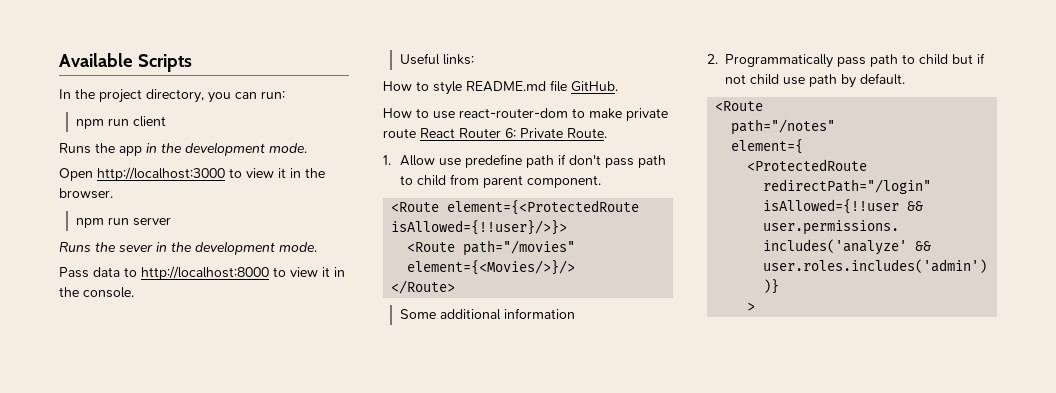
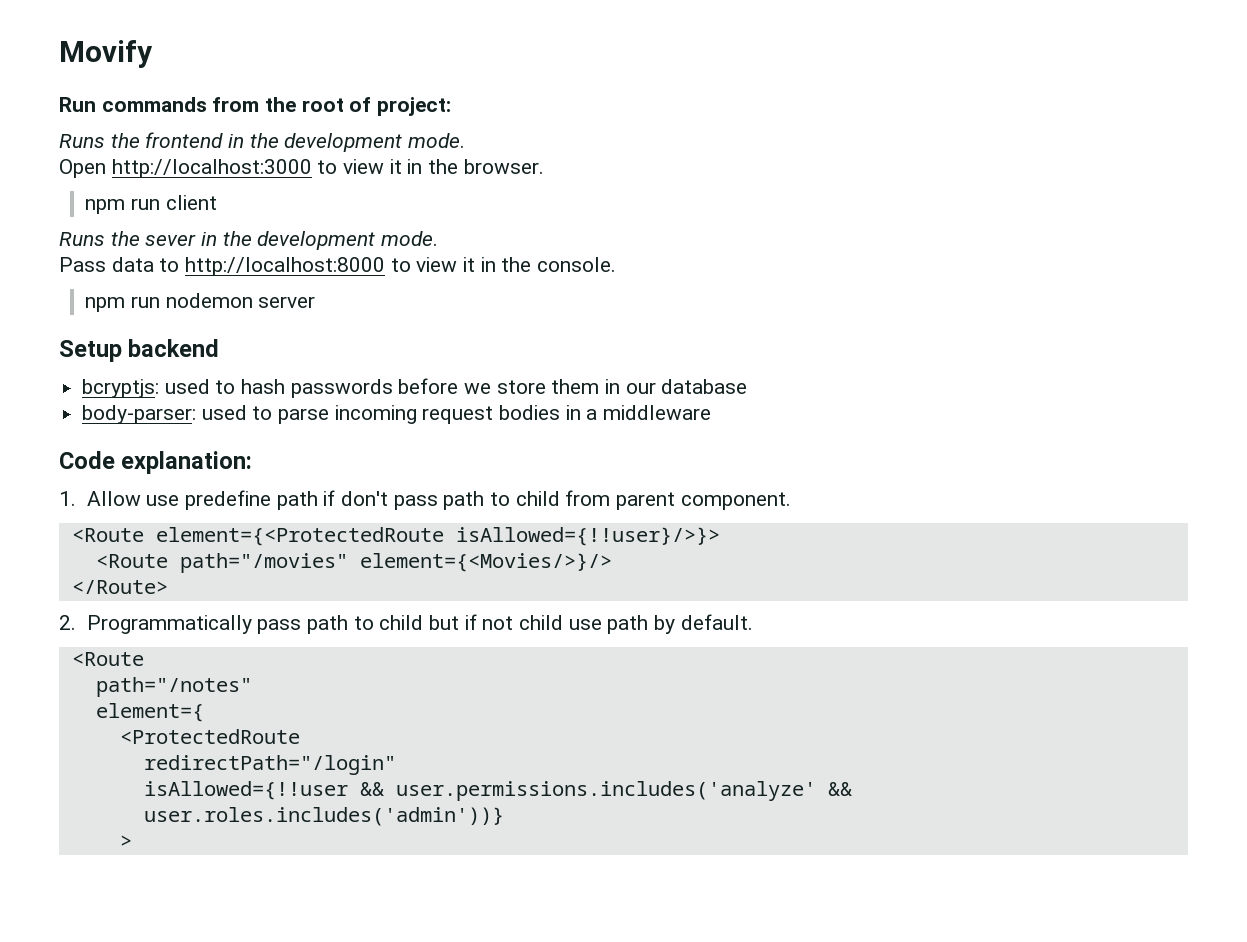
[59,53,192,72] [59,89,285,103] [75,116,166,129] [59,143,142,156] Available Scripts // In the project directory, you can run: // npm run client // Runs the app -> [59,40,153,68] [59,97,452,116] [59,132,224,148] Movify // Run commands from the root of project: // Runs the frontend
[132,217,171,226] server -> [165,195,217,210] client
[399,53,474,65] [383,80,618,95] [383,108,668,121] [383,128,607,138] Useful links: // How to style README.md file GitHub. // How to use react-router-dom to make private route React Router 6: Private Route. -> [85,293,316,312] [59,339,220,362] [82,378,748,398] [82,405,712,424] [59,451,253,474] npm run nodemon server // Setup backend // bcryptjs: used to hash passwords before we store them in our database // body-parser: used to parse incoming request bodies in a middleware // Code explanation:
[399,308,575,320] // Some additional information -> (168, 587) none

